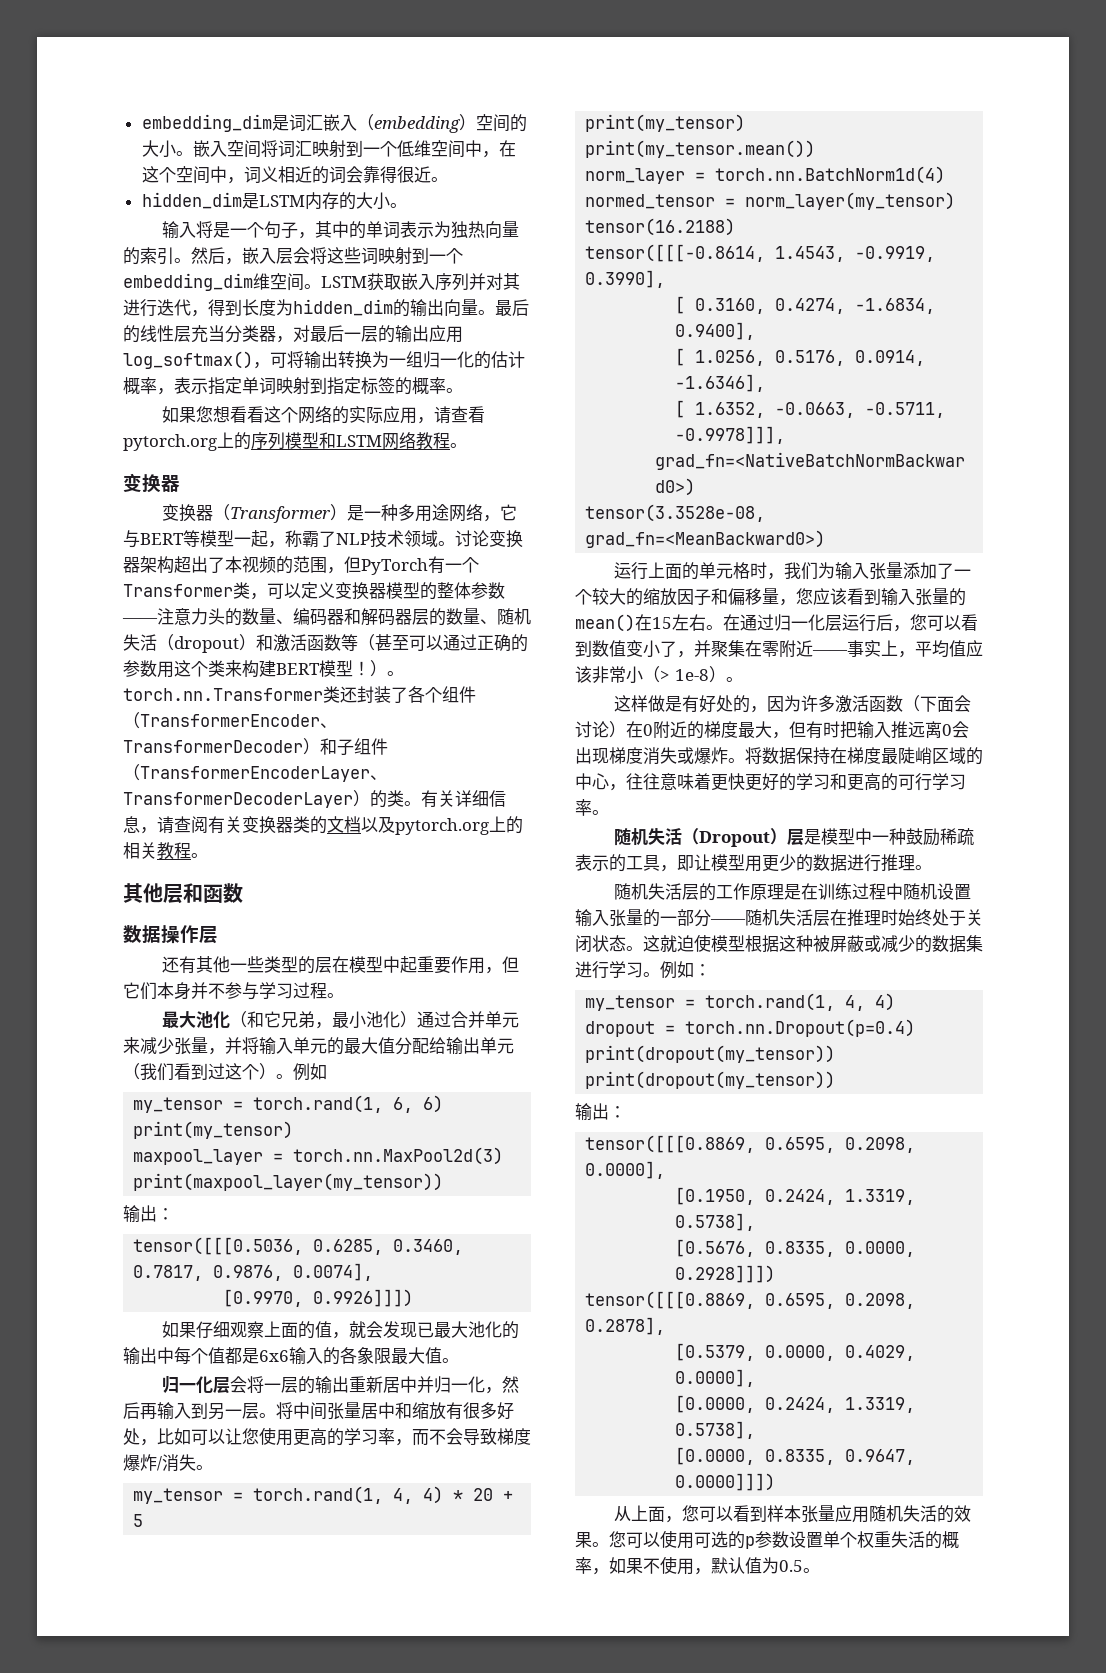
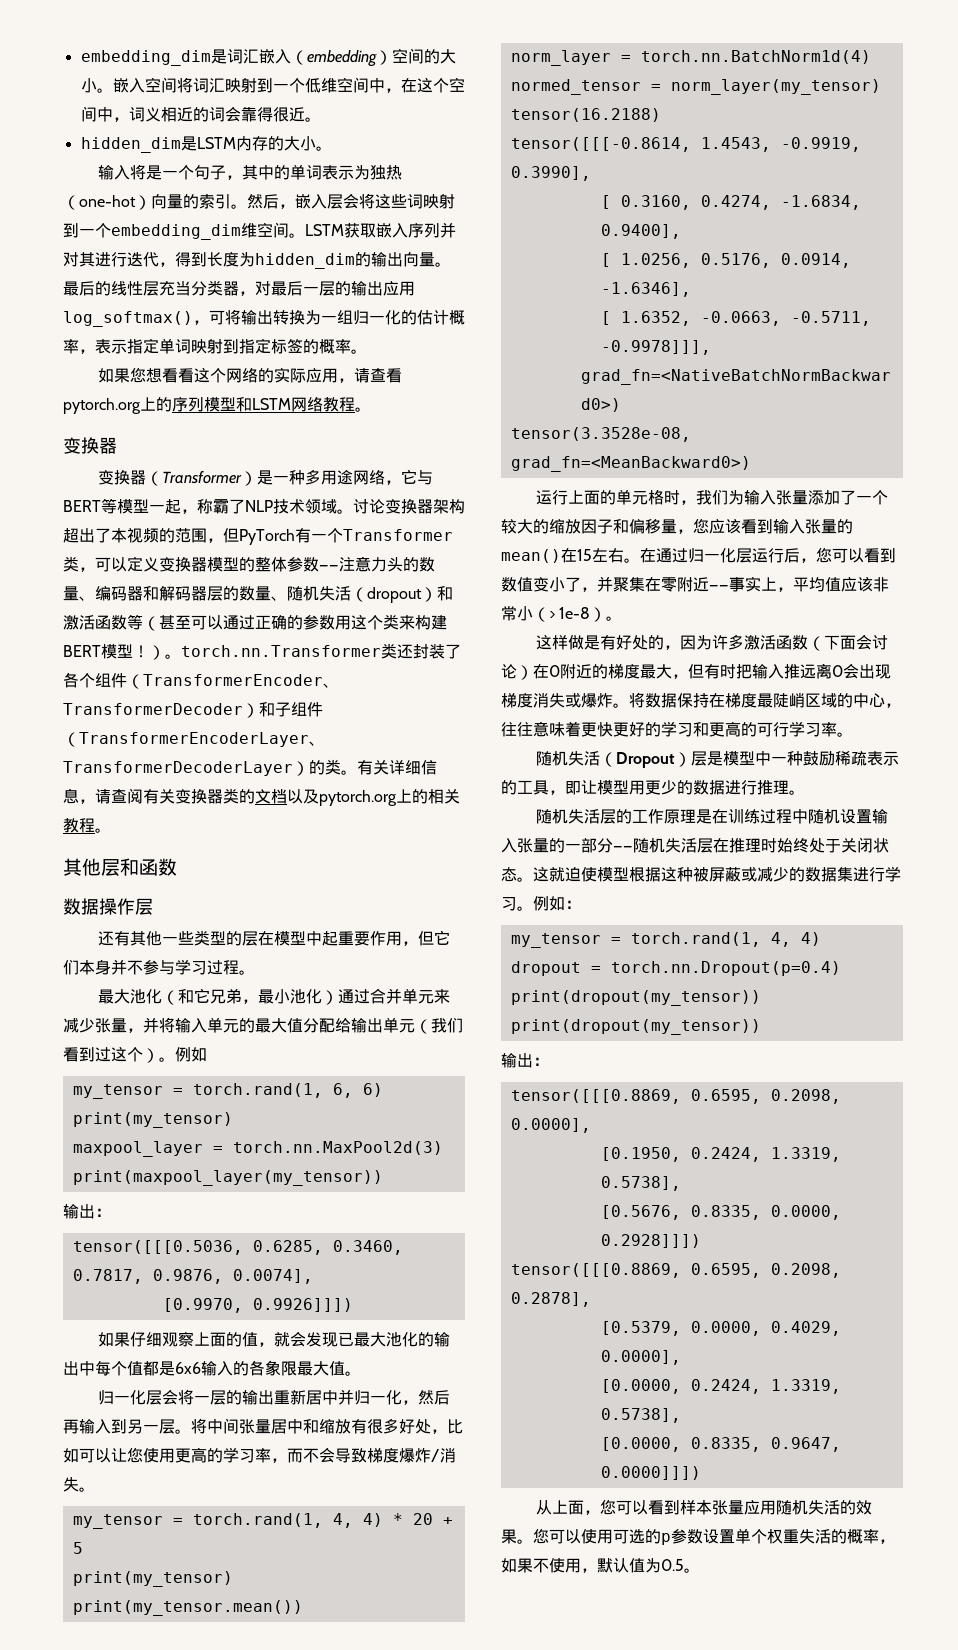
(486, 229) none -> [63,195,151,210] （one-hot）

